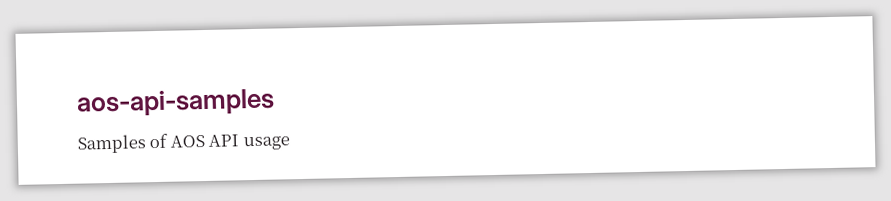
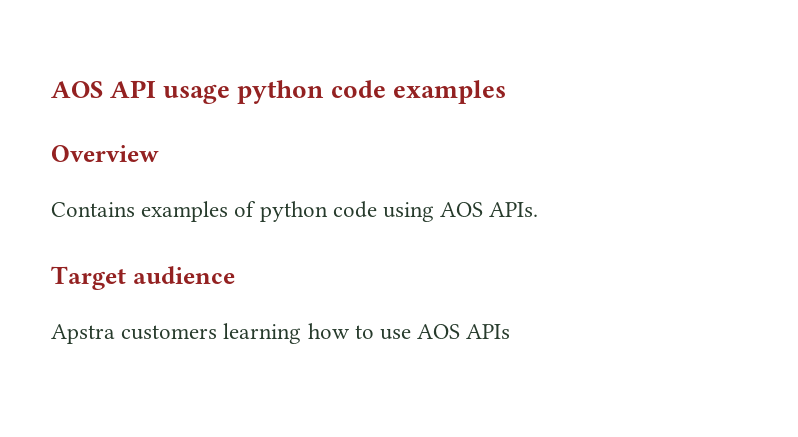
[76,88,275,118] [77,133,290,154] aos-api-samples // Samples of AOS API usage -> [51,80,506,104] [51,145,159,162] [51,201,539,222] [51,266,235,290] [51,323,511,344] AOS API usage python code examples // Overview // Contains examples of python code using AOS APIs. // Target audience // Apstra customers learning how to use AOS APIs

